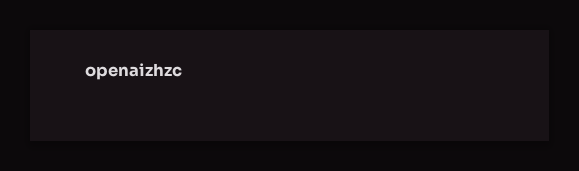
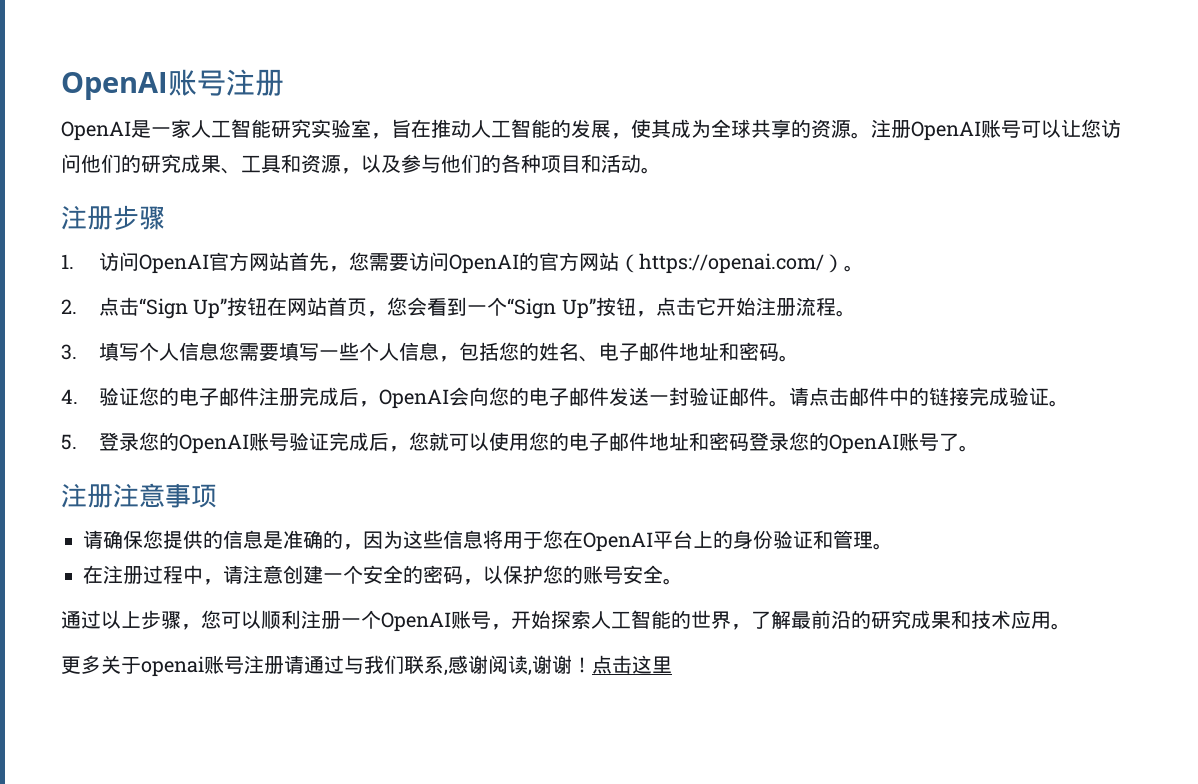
[85,63,182,80] openaizhzc -> [61,69,284,100] [61,119,1121,141] [61,154,661,174] [61,205,165,230] [61,252,864,274] [61,297,856,319] [61,342,799,362] [61,387,1069,409] [61,432,979,454] [61,483,217,508] [83,530,893,552] [83,565,683,585] [61,610,1071,632] [61,655,672,677] OpenAI账号注册 // OpenAI是一家人工智能研究实验室，旨在推动人工智能的发展，使其成为全球共享的资源。注册OpenAI账号可以让您访问他们的研究成果、工具和资源，以及参与他们的各种项目和活动。 // 注册步骤 // 1.访问OpenAI官方网站首先，您需要访问OpenAI的官方网站（https://openai.com/）。 // 2.点击“Sign Up”按钮在网站首页，您会看到一个“Sign Up”按钮，点击它开始注册流程。 // 3.填写个人信息您需要填写一些个人信息，包括您的姓名、电子邮件地址和密码。 // 4.验证您的电子邮件注册完成后，OpenAI会向您的电子邮件发送一封验证邮件。请点击邮件中的链接完成验证。 // 5.登录您的OpenAI账号验证完成后，您就可以使用您的电子邮件地址和密码登录您的OpenAI账号了。 // 注册注意事项 // 请确保您提供的信息是准确的，因为这些信息将用于您在OpenAI平台上的身份验证和管理。 // 在注册过程中，请注意创建一个安全的密码，以保护您的账号安全。 // 通过以上步骤，您可以顺利注册一个OpenAI账号，开始探索人工智能的世界，了解最前沿的研究成果和技术应用。 // 更多关于openai账号注册请通过与我们联系,感谢阅读,谢谢！点击这里

